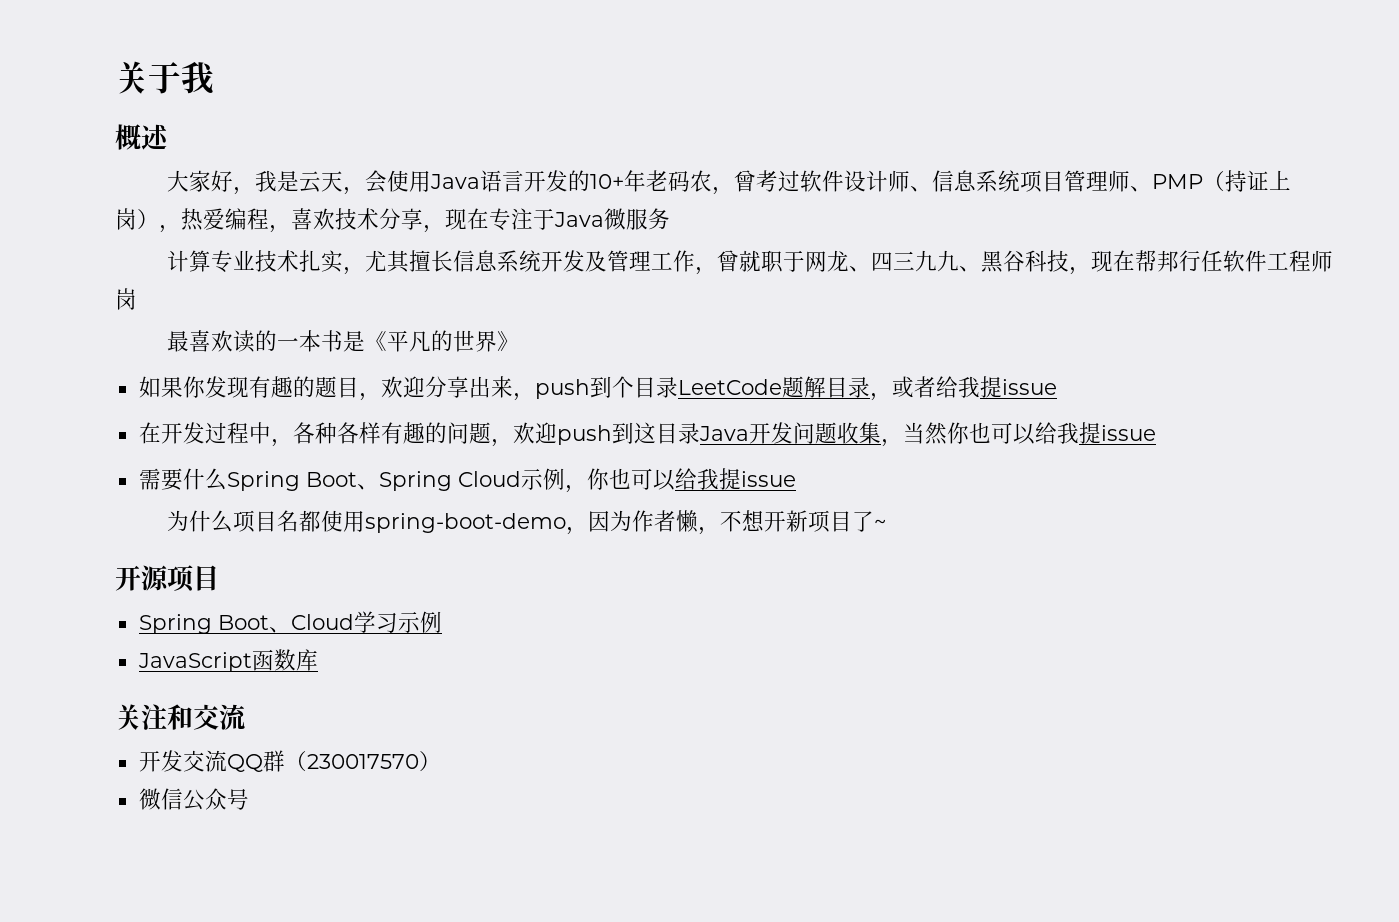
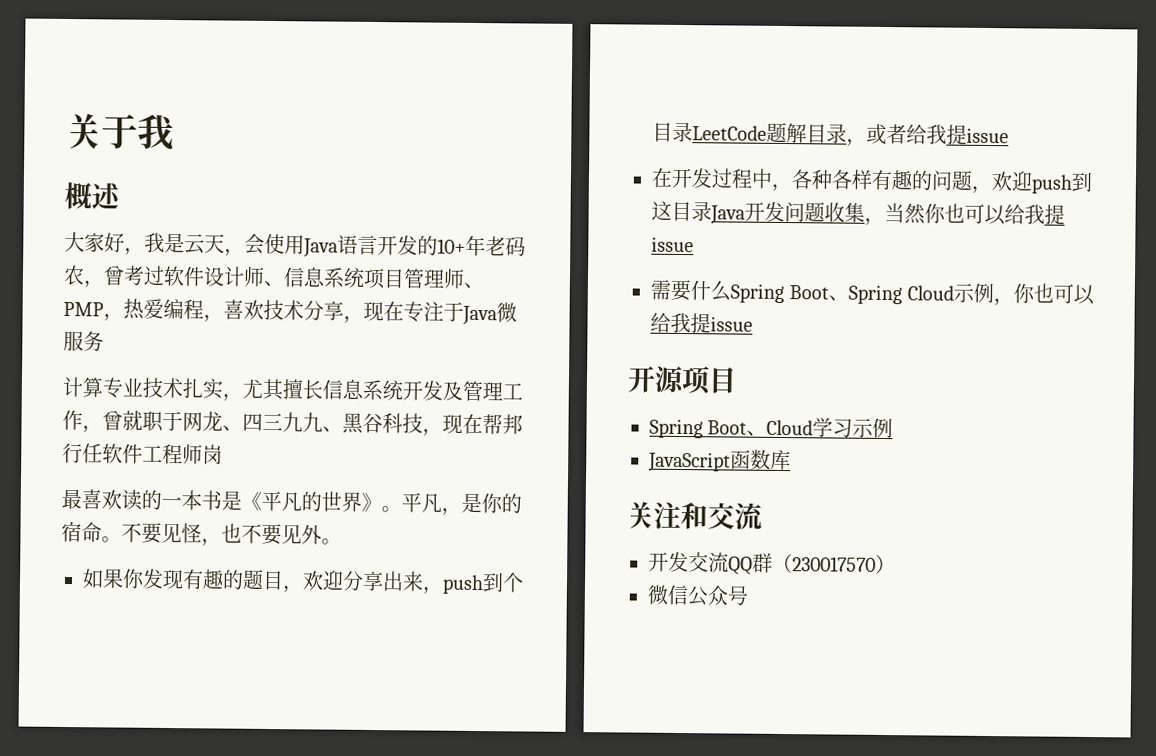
[1203,170,1292,192] [115,208,159,230] （持证上岗） -> (104, 309) none
(520, 341) none -> [381,492,522,516] [61,520,342,547] 。平凡，是你的宿命。不要见怪，也不要见外。
[167,510,887,535] // 为什么项目名都使用spring-boot-demo，因为作者懒，不想开新项目了~ -> (753, 324) none

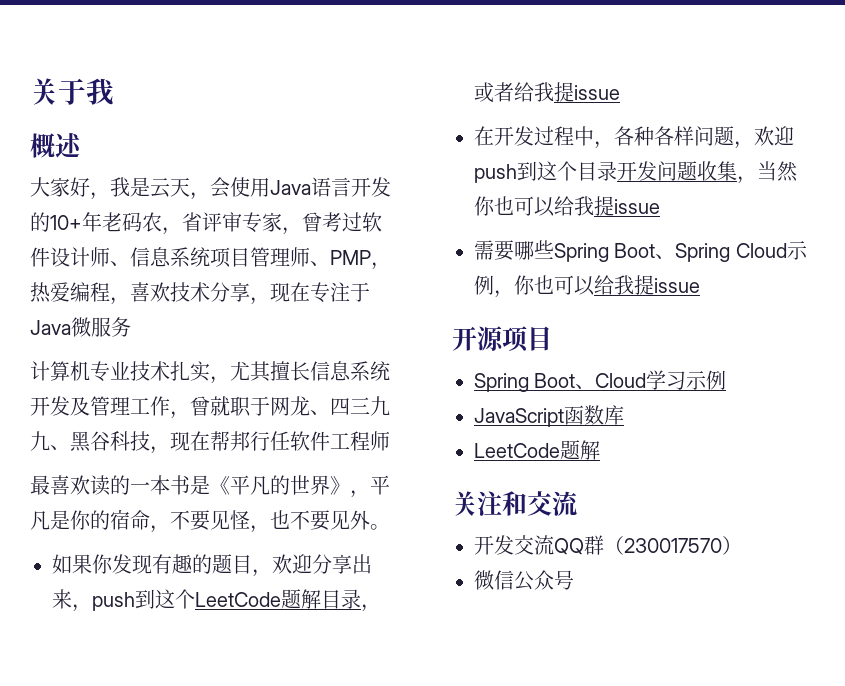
(104, 284) none -> [182,212,302,235] 省评审专家，
(103, 387) none -> [70,361,90,381] 机
[202,444,223,465] 岗 -> (390, 441) none
[381,492,462,516] 。平凡， -> [350,475,390,498] [30,511,50,530] ，平凡
[101,536,122,543] 。 -> [150,525,170,533] ，
[502,572,524,593] [652,121,693,143] 个目录 -> [155,589,195,609] 这个
[871,169,933,191] 有趣的 -> (694, 136) none
[671,201,745,225] 目录Java -> [557,161,617,181] 个目录
[690,280,731,302] 什么 -> [514,240,554,260] 哪些
(791, 460) none -> [474,440,600,460] // LeetCode题解

